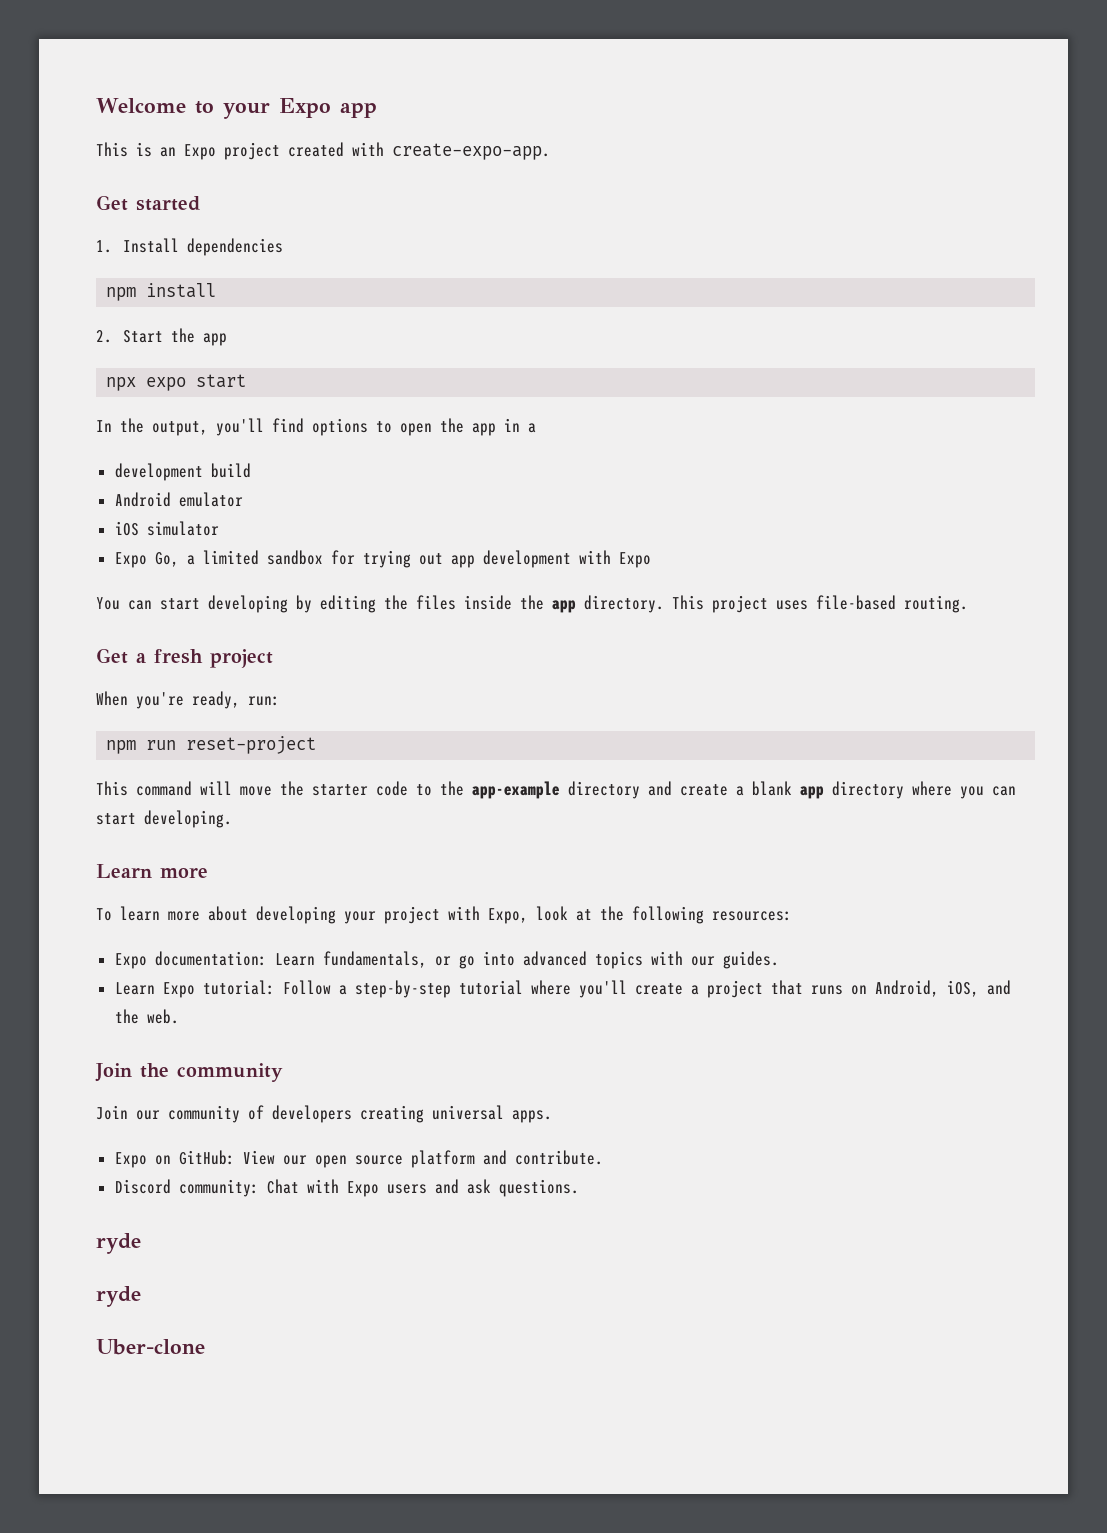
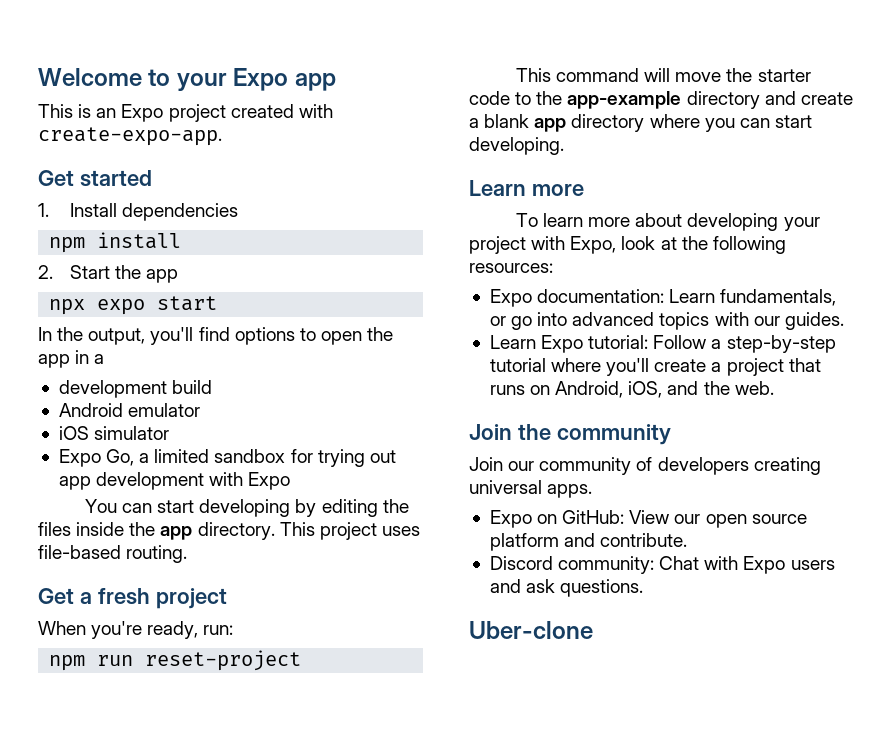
[96,1233,141,1254] [96,1286,141,1307] // ryde // ryde -> (644, 588) none

